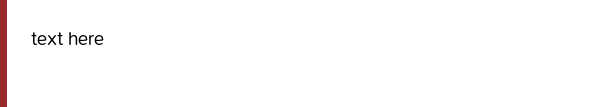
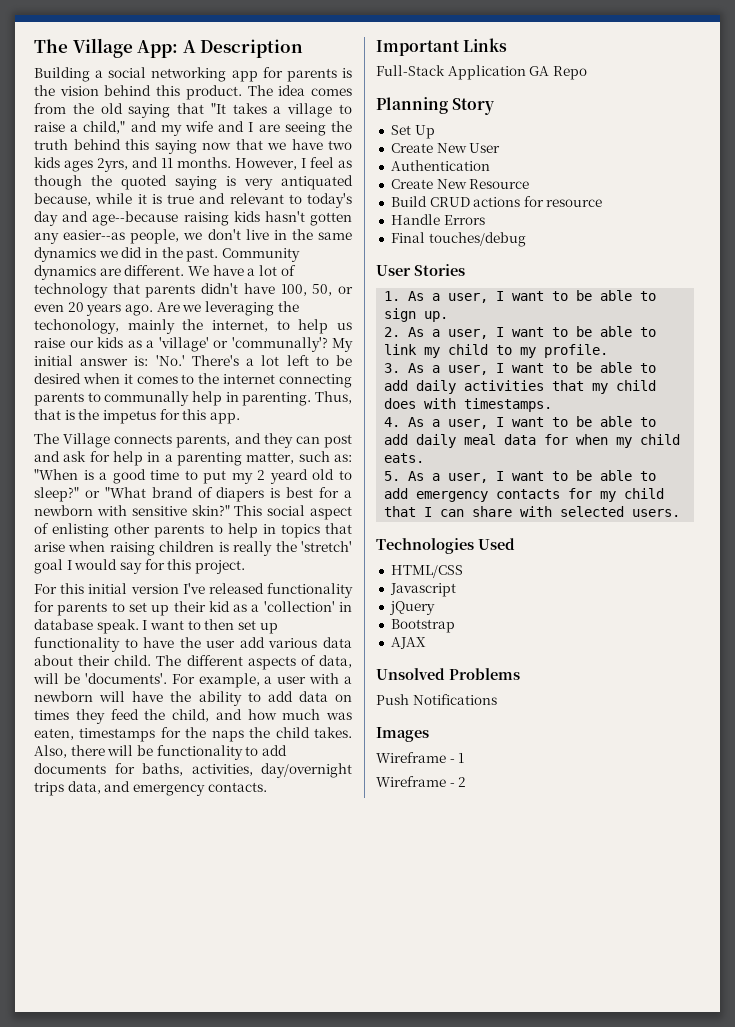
[31,32,105,45] text here -> [34,38,304,58] [34,67,352,82] [34,85,353,100] [34,103,352,118] [34,121,352,136] [34,139,352,154] [34,157,352,172] [34,175,353,190] [34,193,352,208] [34,211,352,226] [34,229,352,244] [34,247,300,262] [34,265,296,280] [34,283,354,298] [34,301,299,316] [34,319,352,334] [34,337,353,352] [34,355,353,366] [34,373,352,388] [34,391,352,406] [34,409,240,424] [34,433,352,448] [34,451,352,466] [34,469,352,484] [34,487,352,502] [34,505,353,520] [34,523,352,538] [34,541,353,556] [34,559,245,574] [34,583,353,598] [34,601,353,616] [34,619,278,634] [34,637,352,652] [34,655,352,670] [33,673,352,688] [34,691,352,706] [34,709,352,724] [34,727,353,742] [34,745,287,760] [34,763,352,778] [34,781,267,796] [376,38,508,56] [376,65,587,80] [376,97,495,115] [390,125,435,139] [390,143,501,153] [390,160,490,171] [390,179,530,189] [390,196,603,207] [390,214,485,225] [390,232,526,247] [376,264,465,276] [384,290,657,303] [384,308,449,322] [384,326,657,339] [384,344,609,358] [384,362,657,375] [384,380,657,394] [384,398,553,412] [384,416,657,429] [384,434,681,448] [384,453,425,463] [384,470,657,483] [384,488,665,502] [384,506,681,517] [376,538,515,554] [390,565,463,578] [389,583,456,597] [388,601,435,615] [390,619,455,633] [390,637,426,649] [376,668,520,680] [376,694,497,705] [376,727,429,742] [376,752,465,763] [376,776,467,787] The Village App: A Description // Building a social networking app for parents is the vision behind this product. The idea comes from the old saying that "It takes a village to raise a child," and my wife and I are seeing the truth behind this saying now that we have two kids ages 2yrs, and 11 months. However, I feel as though the quoted saying is very antiquated because, while it is true and relevant to today's day and age--because raising kids hasn't gotten any easier--as people, we don't live in the same dynamics we did in the past. Community dynamics are different. We have a lot of technology that parents didn't have 100, 50, or even 20 years ago. Are we leveraging the techonology, mainly the internet, to help us raise our kids as a 'village' or 'communally'? My initial answer is: 'No.' There's a lot left to be desired when it comes to the internet connecting parents to communally help in parenting. Thus, that is the impetus for this app. // The Village connects parents, and they can post and ask for help in a parenting matter, such as: "When is a good time to put my 2 yeard old to sleep?" or "What brand of diapers is best for a newborn with sensitive skin?" This social aspect of enlisting other parents to help in topics that arise when raising children is really the 'stretch' goal I would say for this project. // For this initial version I've released functionality for parents to set up their kid as a 'collection' in database speak. I want to then set up functionality to have the user add various data about their child. The different aspects of data, will be 'documents'. For example, a user with a newborn will have the ability to add data on times they feed the child, and how much was eaten, timestamps for the naps the child takes. Also, there will be functionality to add documents for baths, activities, day/overnight trips data, and emergency contacts. // Important Links // Full-Stack Application GA Repo // Planning Story // Set Up // Create New User // Authentication // Create New Resource // Build CRUD actions for resource // Handle Errors // Final touches/debug // User Stories // 1. As a user, I want to be able to sign up. // 2. As a user, I want to be able to link my child to my profile. // 3. As a user, I want to be able to add daily activities that my child does with timestamps. // 4. As a user, I want to be able to add daily meal data for when my child eats. // 5. As a user, I want to be able to add emergency contacts for my child that I can share with selected users. // Technologies Used // HTML/CSS // Javascript // jQuery // Bootstrap // AJAX // Unsolved Problems // Push Notifications // Images // Wireframe - 1 // Wireframe - 2

